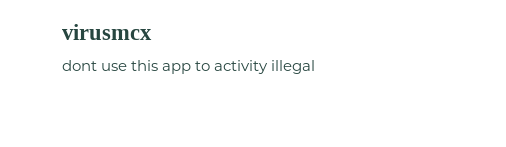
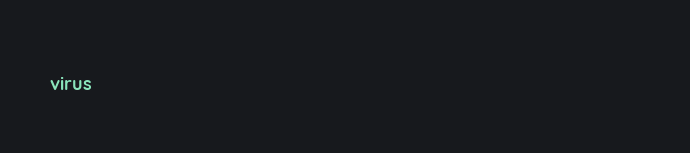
[62,24,152,40] [62,60,316,74] virusmcx // dont use this app to activity illegal -> [50,76,92,90] virus

